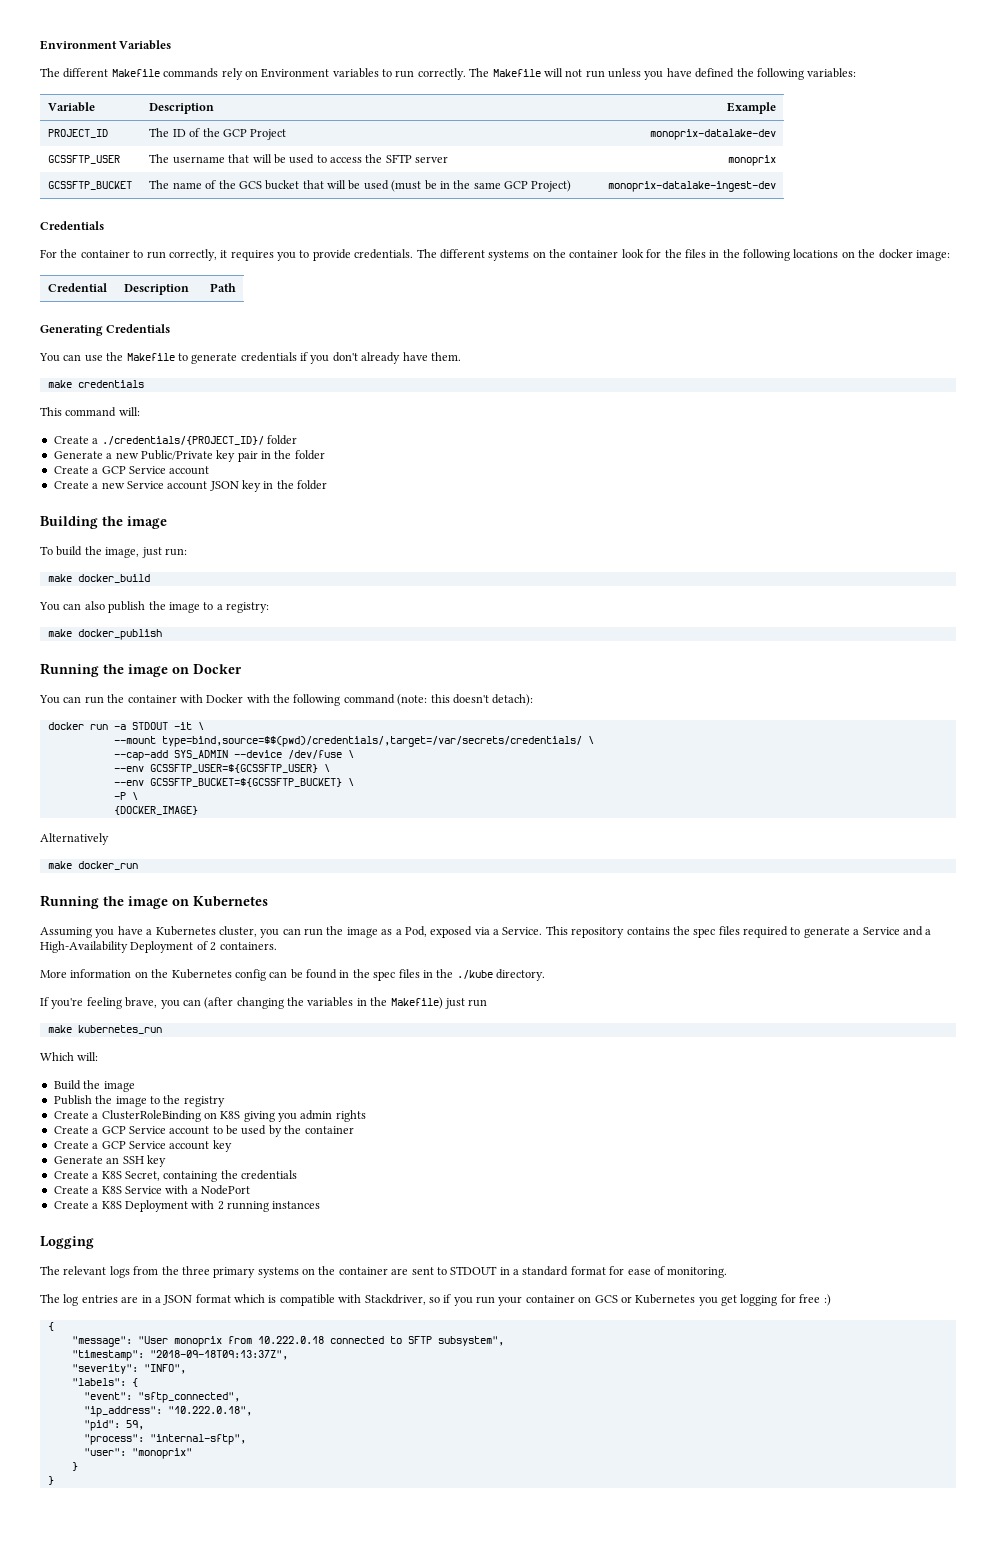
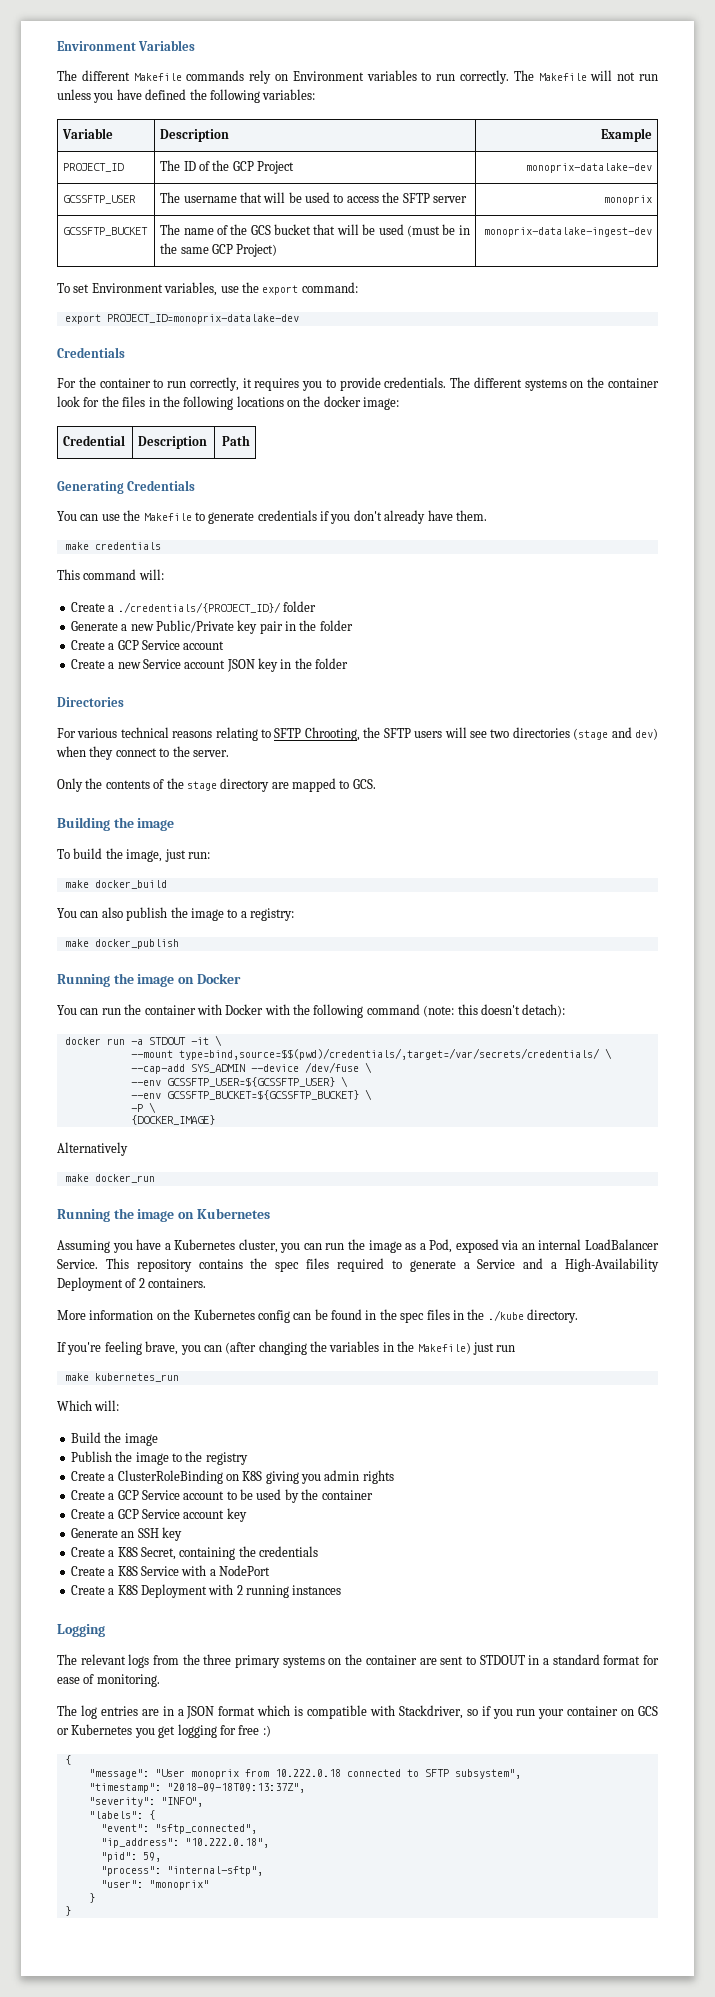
(776, 186) none -> [57,282,358,296] [64,314,299,324] // To set Environment variables, use the export command: // export PROJECT_ID=monoprix-datalake-dev
(328, 485) none -> [57,697,124,707] [57,727,659,741] [56,746,229,760] [57,778,376,792] // Directories // For various technical reasons relating to SFTP Chrooting, the SFTP users will see two directories (stage and dev) when they connect to the server. // Only the contents of the stage directory are mapped to GCS.
[493,929,499,935] a -> [521,1239,659,1250] an internal LoadBalancer

